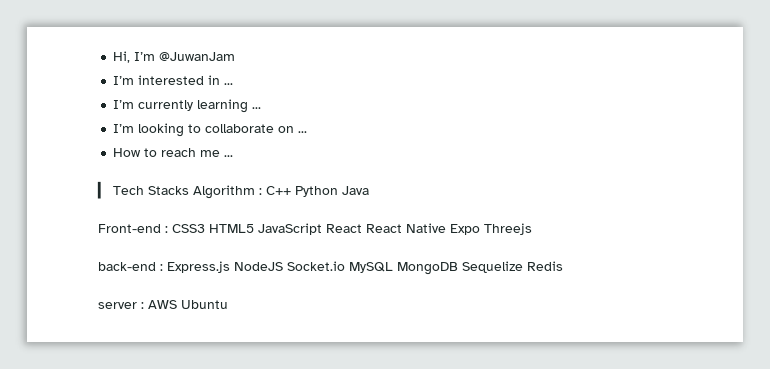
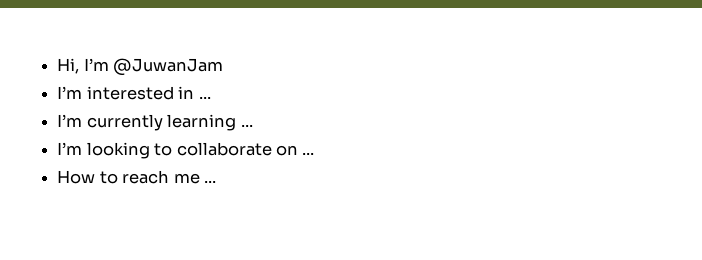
[97,181,369,199] [98,223,532,235] [98,261,563,275] [98,300,228,309] // ▎ Tech Stacks Algorithm : C++ Python Java // Front-end : CSS3 HTML5 JavaScript React React Native Expo Threejs // back-end : Express.js NodeJS Socket.io MySQL MongoDB Sequelize Redis // server : AWS Ubuntu -> (216, 182) none

